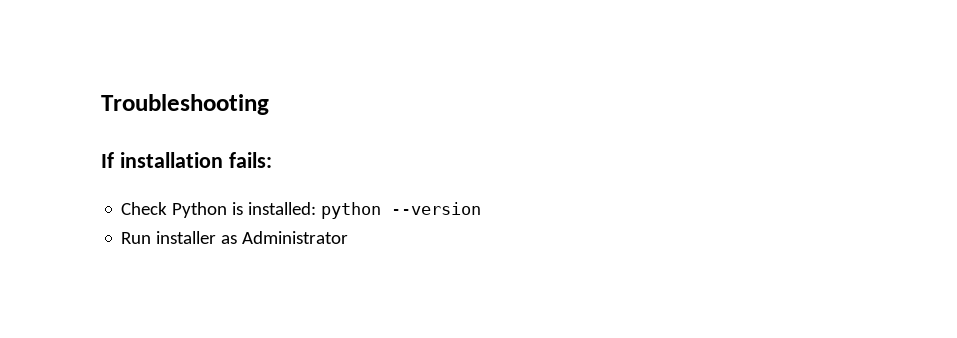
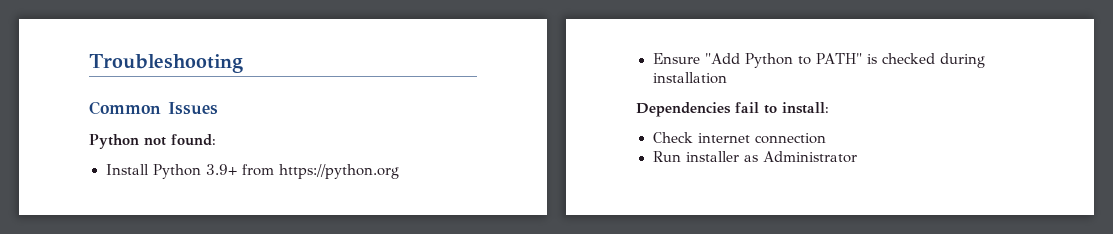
[101,152,272,168] [121,202,482,219] If installation fails: // Check Python is installed: python --version -> [89,101,218,115] [89,134,216,149] [105,164,399,179] [652,53,986,68] [652,72,727,84] [636,102,829,117] [652,132,826,144] Common Issues // Python not found: // Install Python 3.9+ from https://python.org // Ensure "Add Python to PATH" is checked during installation // Dependencies fail to install: // Check internet connection

